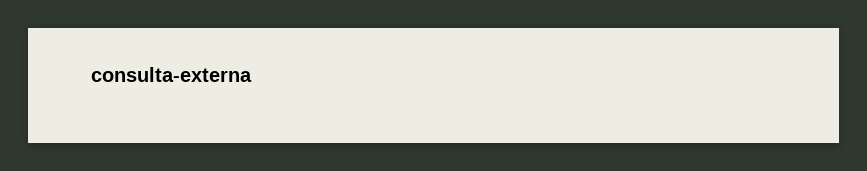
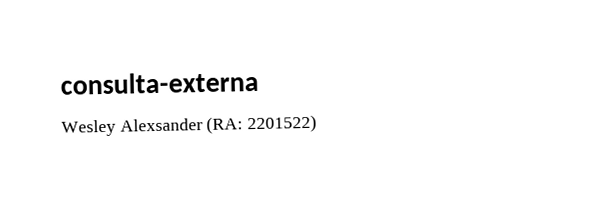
(252, 74) none -> [61,114,318,137] // Wesley Alexsander (RA: 2201522)

